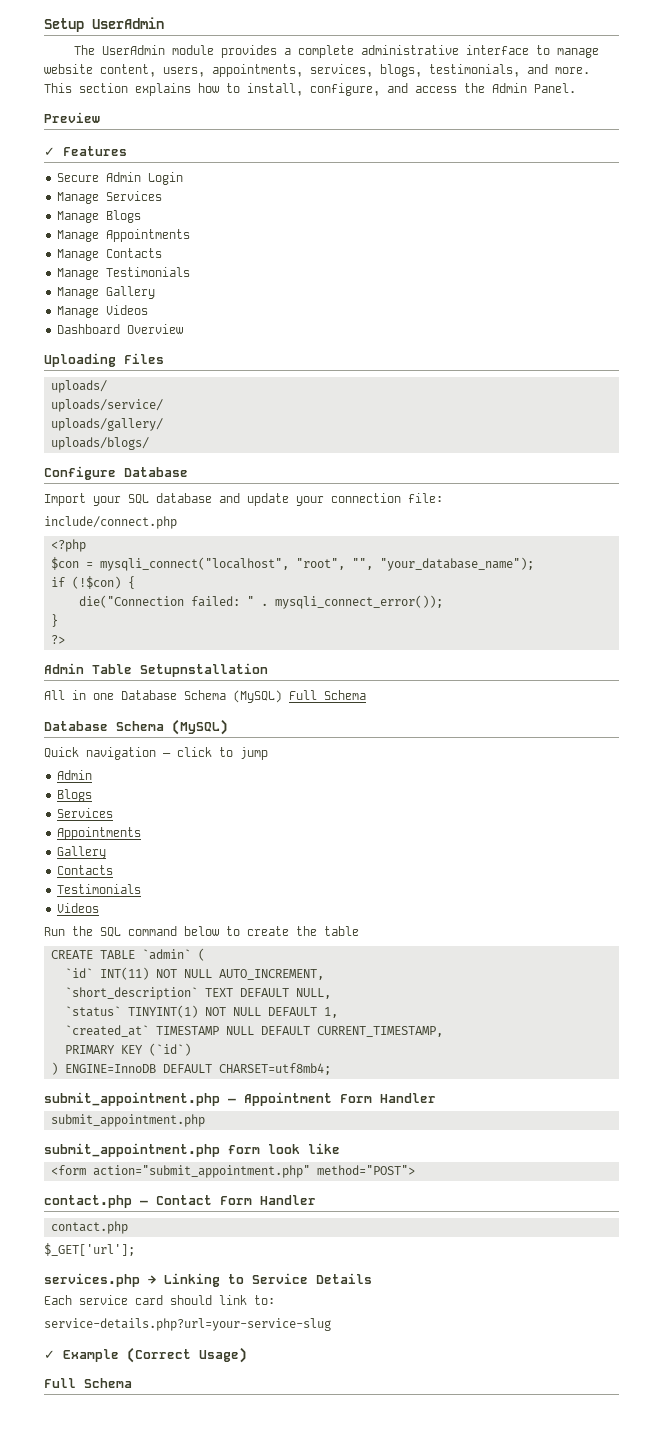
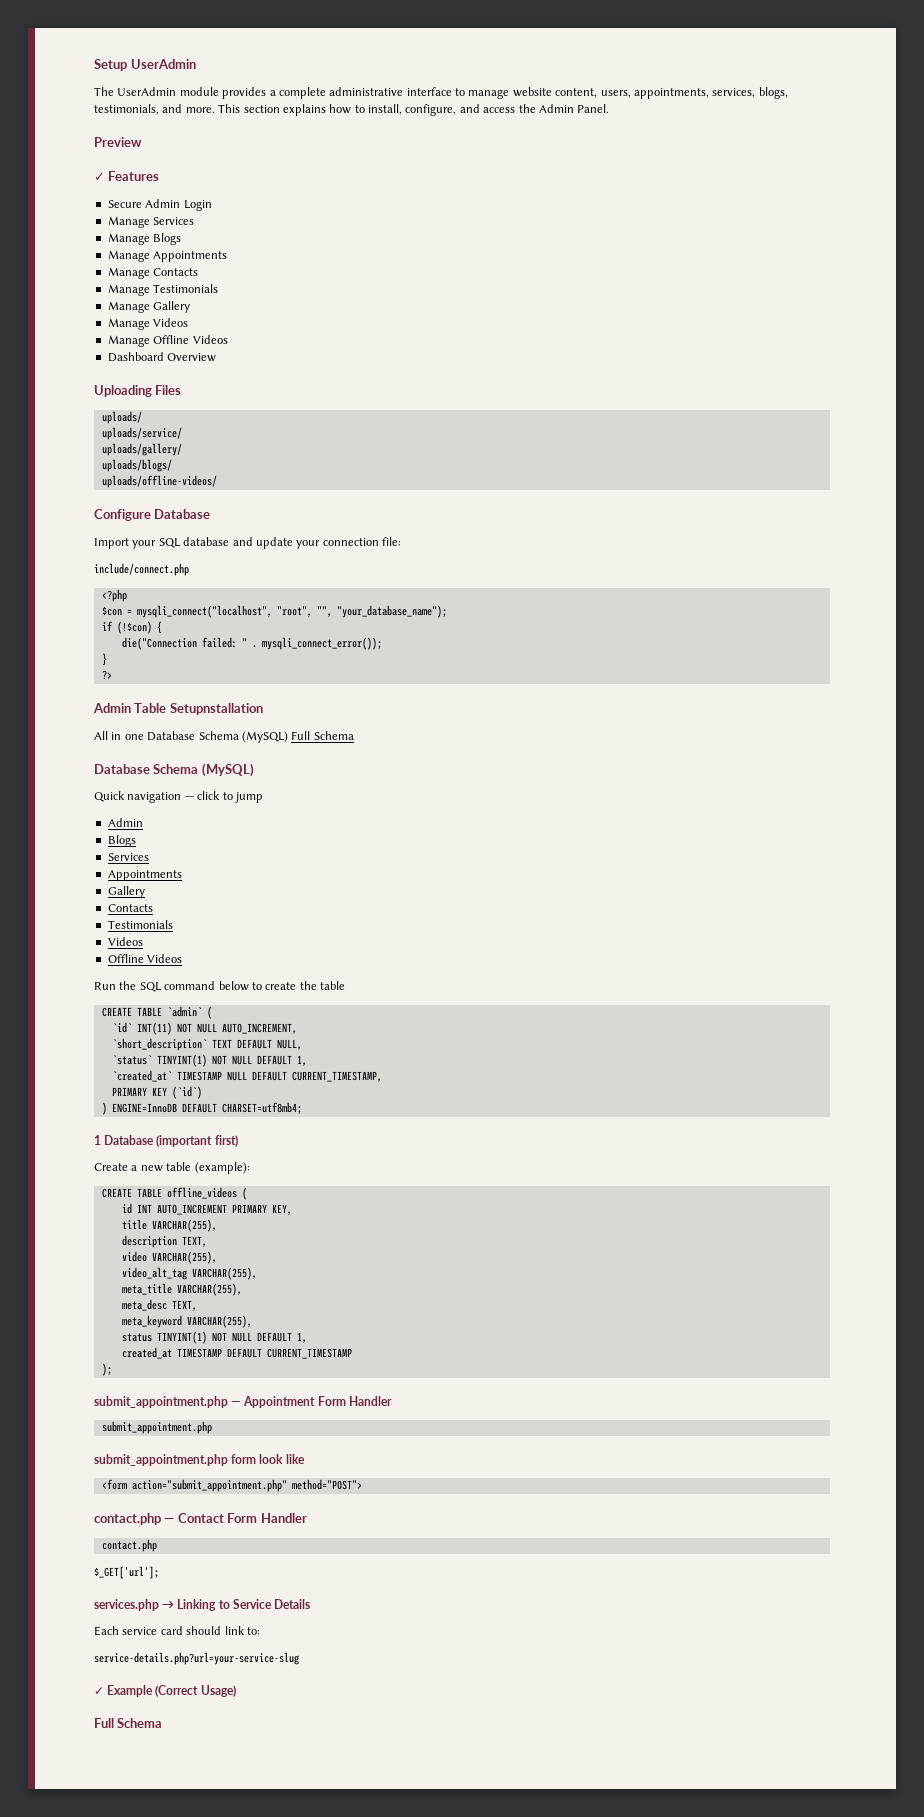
(149, 310) none -> [107,335,228,347] // Manage Offline Videos
(150, 443) none -> [101,475,217,488] // uploads/offline-videos/
(100, 908) none -> [107,954,183,963] // Offline Videos
(332, 1069) none -> [94,1135,238,1147] [94,1162,250,1174] [101,1187,247,1200] [121,1203,292,1215] [121,1219,217,1232] [121,1235,207,1248] [121,1251,217,1264] [121,1267,257,1280] [121,1283,242,1296] [121,1299,197,1311] [121,1315,252,1328] [121,1331,307,1344] [121,1347,352,1359] [101,1363,112,1376] // 1 Database (important first) // Create a new table (example): // CREATE TABLE offline_videos ( // id INT AUTO_INCREMENT PRIMARY KEY, // title VARCHAR(255), // description TEXT, // video VARCHAR(255), // video_alt_tag VARCHAR(255), // meta_title VARCHAR(255), // meta_desc TEXT, // meta_keyword VARCHAR(255), // status TINYINT(1) NOT NULL DEFAULT 1, // created_at TIMESTAMP DEFAULT CURRENT_TIMESTAMP // );

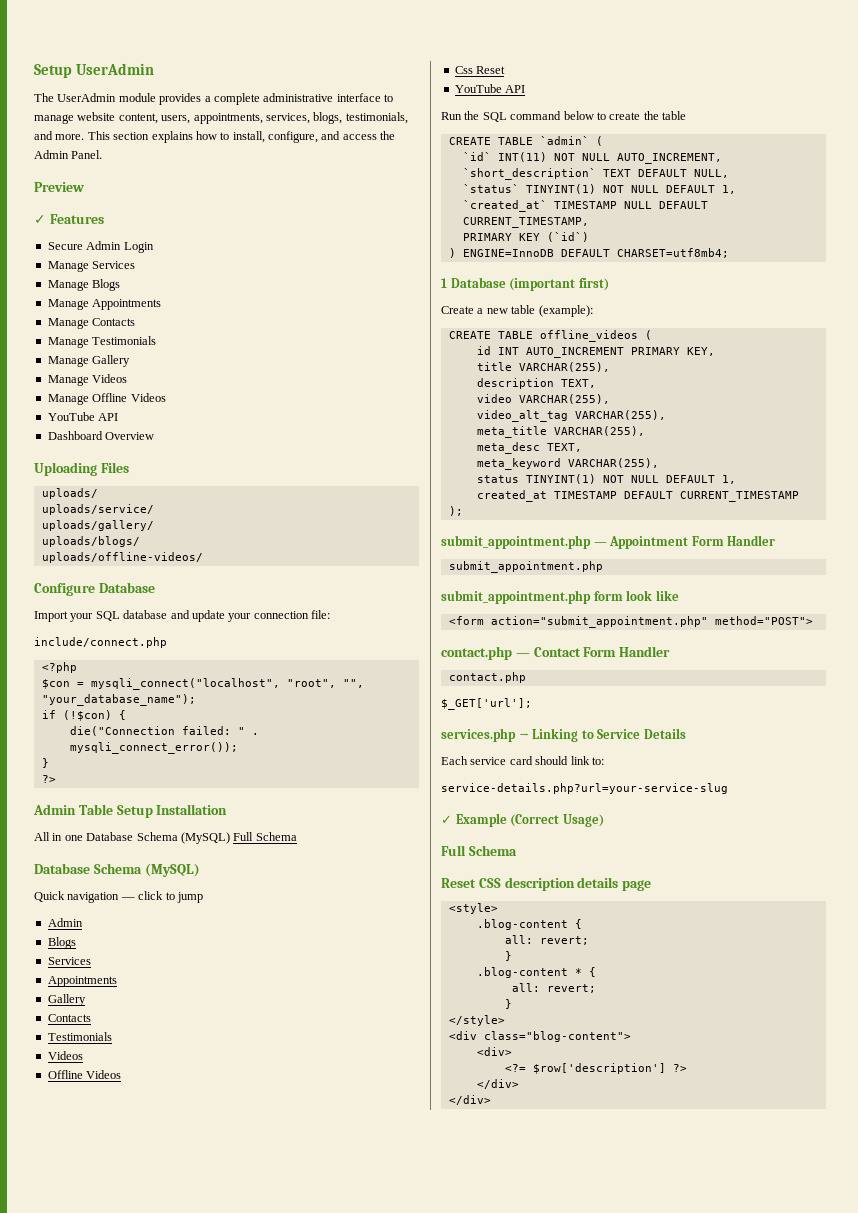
(228, 339) none -> [47,412,119,421] // YouTube API
[169,703,263,715] Setupnstallation -> [116,804,228,818] Setup Installation
(183, 958) none -> [454,66,506,74] [454,84,526,93] // Css Reset // YouTube API
(163, 1723) none -> [441,877,652,891] [448,903,498,914] [476,919,582,930] [504,935,589,945] [504,951,512,961] [476,967,596,978] [511,983,596,993] [504,999,512,1009] [448,1015,505,1026] [448,1031,631,1042] [476,1047,512,1056] [504,1063,687,1074] [476,1079,519,1089] [448,1095,491,1105] // Reset CSS description details page // <style> // .blog-content { // all: revert; // } // .blog-content * { // all: revert; // } // </style> // <div class="blog-content"> // <div> // <?= $row['description'] ?> // </div> // </div>

